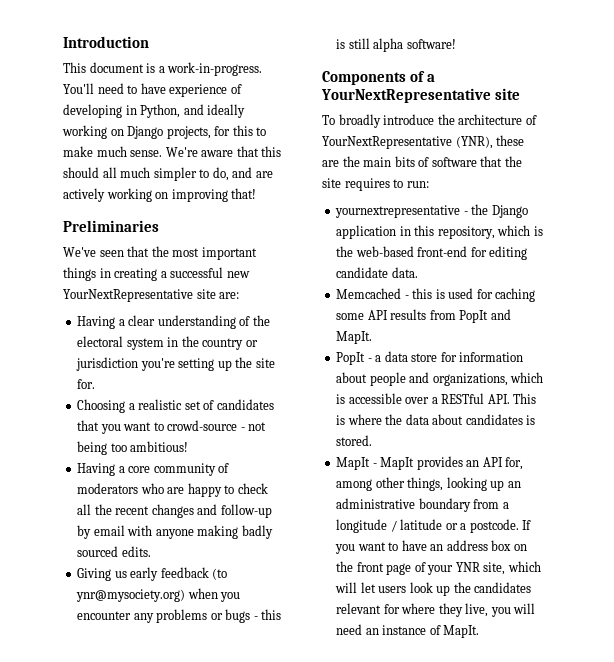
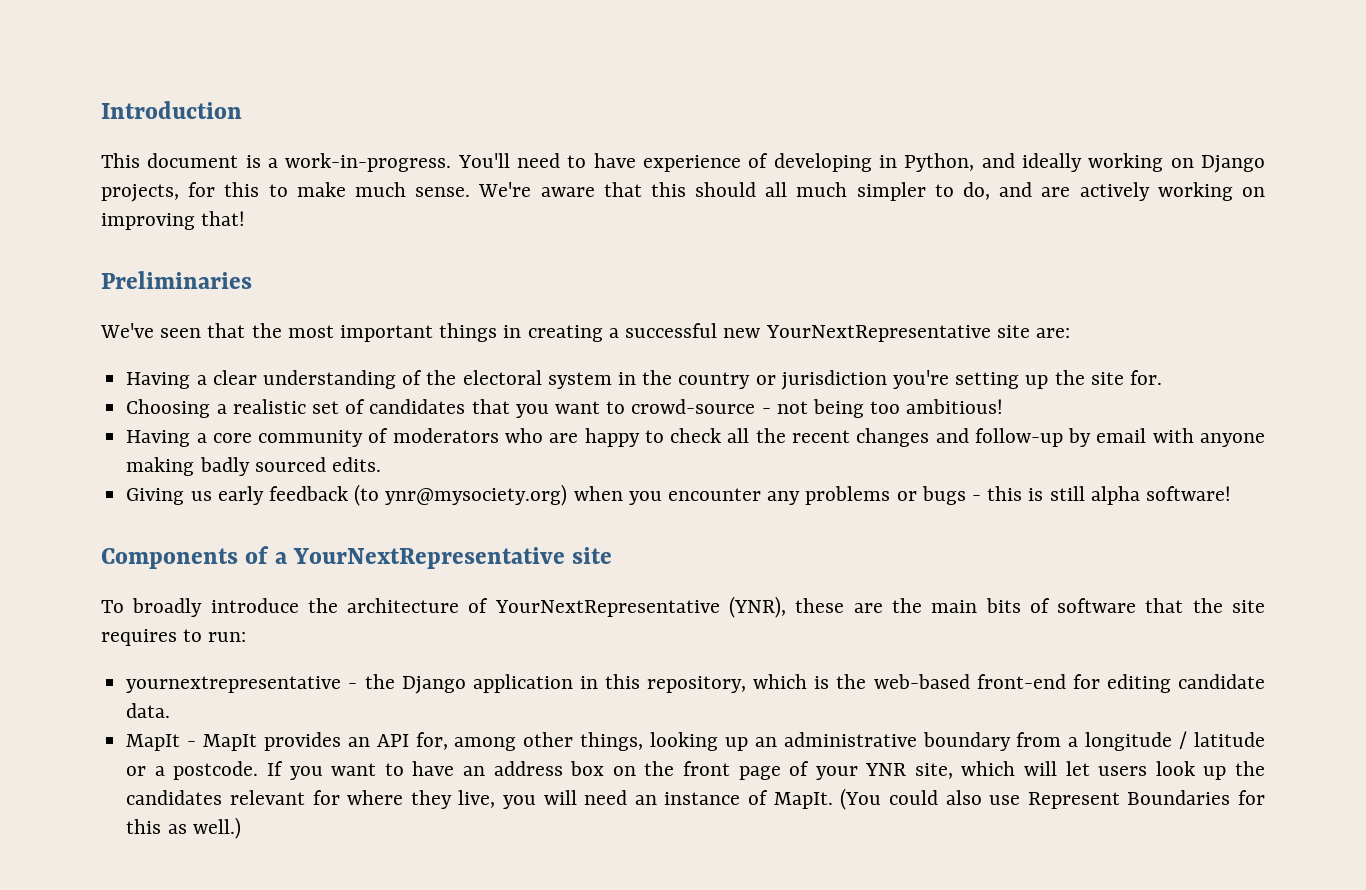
[336,288,536,302] [336,309,511,323] [336,331,373,344] [336,351,524,365] [336,372,544,386] [336,393,537,404] [336,414,536,425] [336,435,373,446] // Memcached - this is used for caching some API results from PopIt and MapIt. // PopIt - a data store for information about people and organizations, which is accessible over a RESTful API. This is where the data about candidates is stored. -> (171, 710) none
(480, 631) none -> [840,788,1266,810] [126,817,241,839] (You could also use Represent Boundaries for this as well.)

